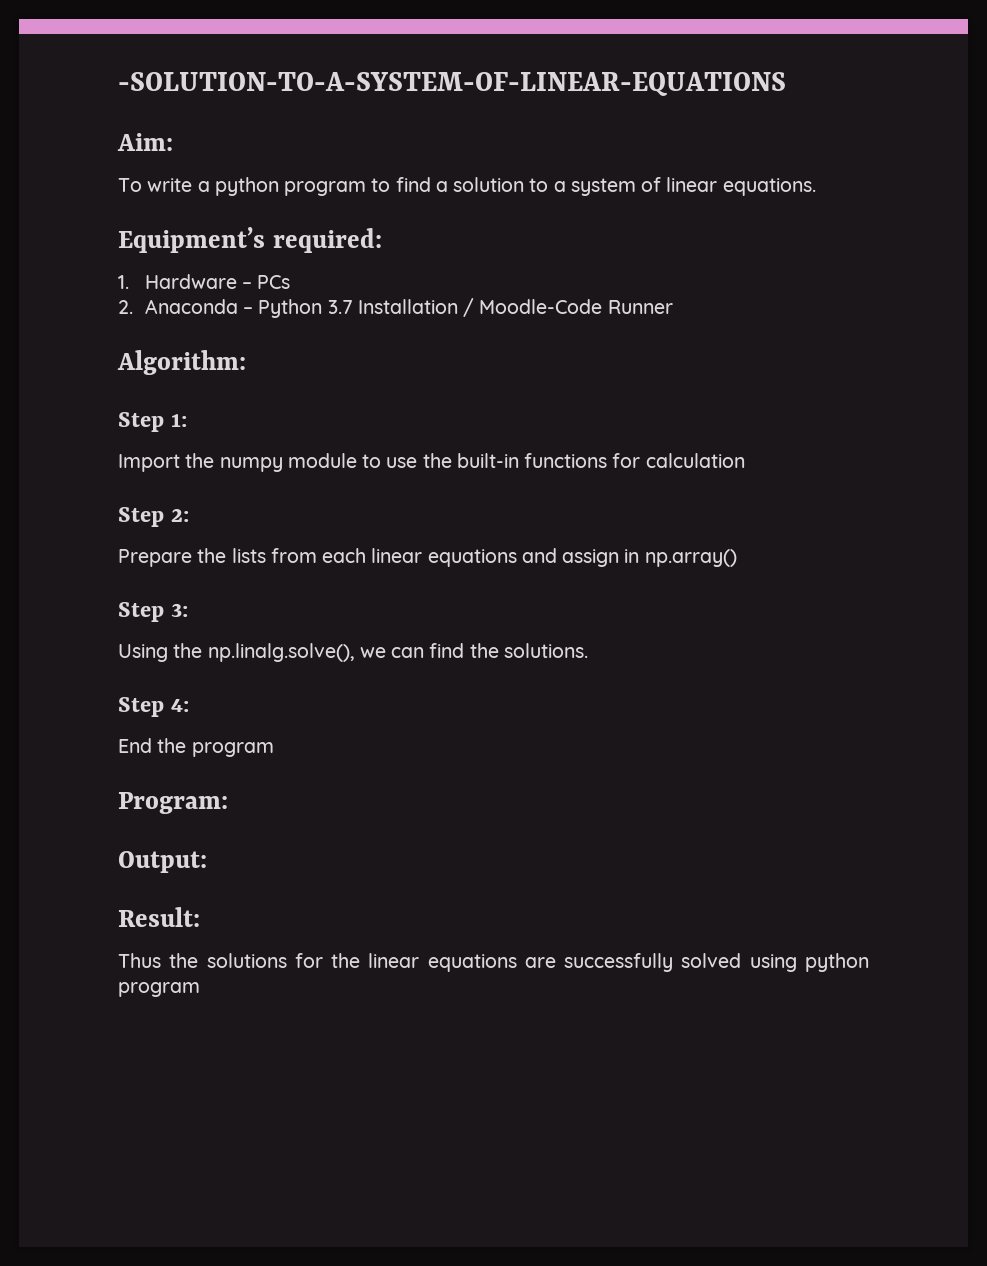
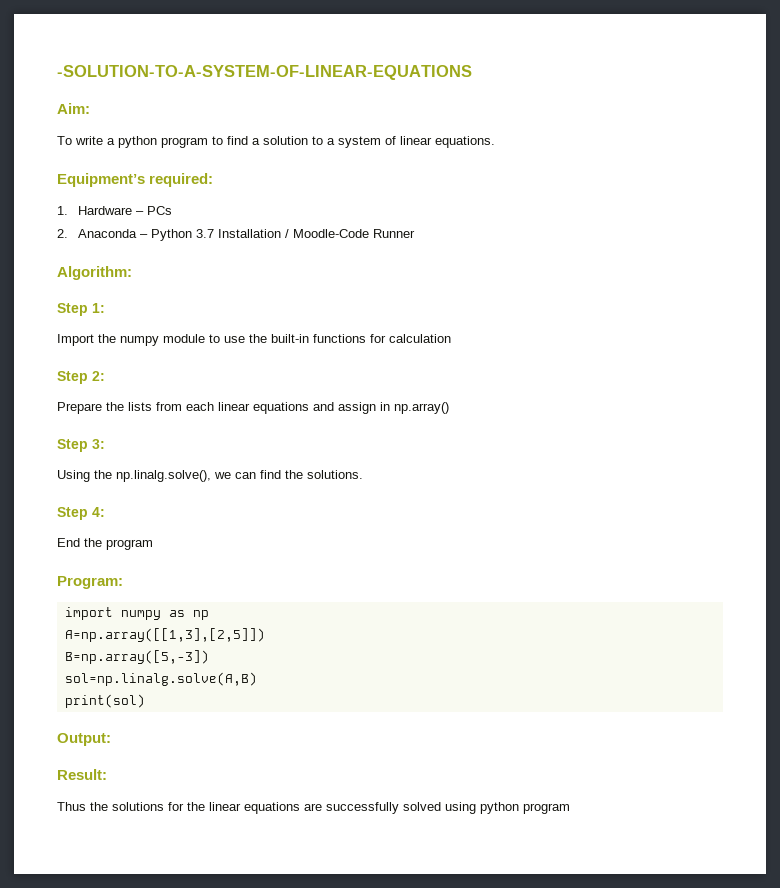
(228, 803) none -> [64,607,209,620] [64,628,265,642] [64,650,209,664] [64,672,257,686] [64,694,145,708] // import numpy as np // A=np.array([[1,3],[2,5]]) // B=np.array([5,-3]) // sol=np.linalg.solve(A,B) // print(sol)

